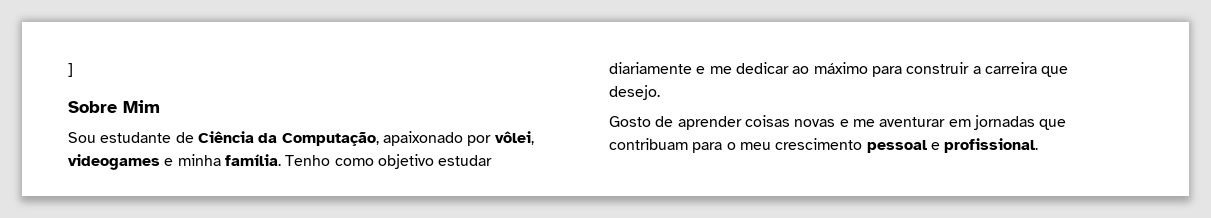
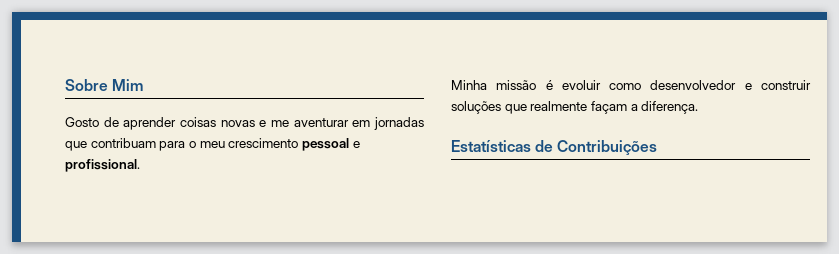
[68,63,73,77] ] // -> (65, 85) none
[68,131,534,146] [68,154,493,170] [609,62,1069,77] [609,85,660,100] // Sou estudante de Ciência da Computação, apaixonado por vôlei, videogames e minha família. Tenho como objetivo estudar diariamente e me dedicar ao máximo para construir a carreira que desejo. -> (144, 85) none
(1039, 145) none -> [451,80,811,90] [451,101,699,114] [451,140,658,155] // Minha missão é evoluir como desenvolvedor e construir soluções que realmente façam a diferença. // Estatísticas de Contribuições

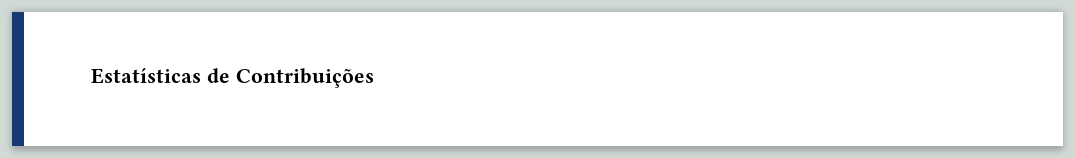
[65,79,144,91] [65,117,424,130] [65,138,360,151] [65,159,140,172] [451,80,811,90] [451,101,699,114] Sobre Mim // Gosto de aprender coisas novas e me aventurar em jornadas que contribuam para o meu crescimento pessoal e profissional. // Minha missão é evoluir como desenvolvedor e construir soluções que realmente façam a diferença. // -> (91, 76) none

